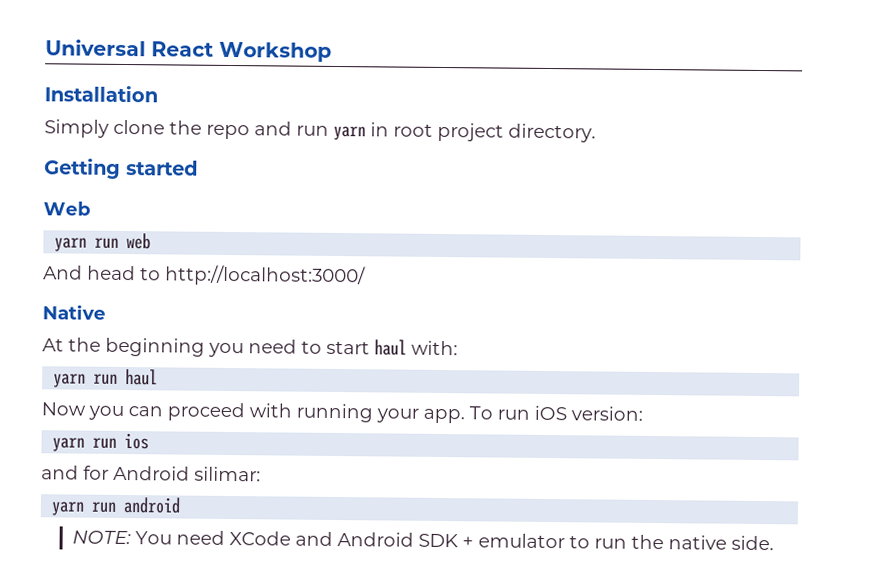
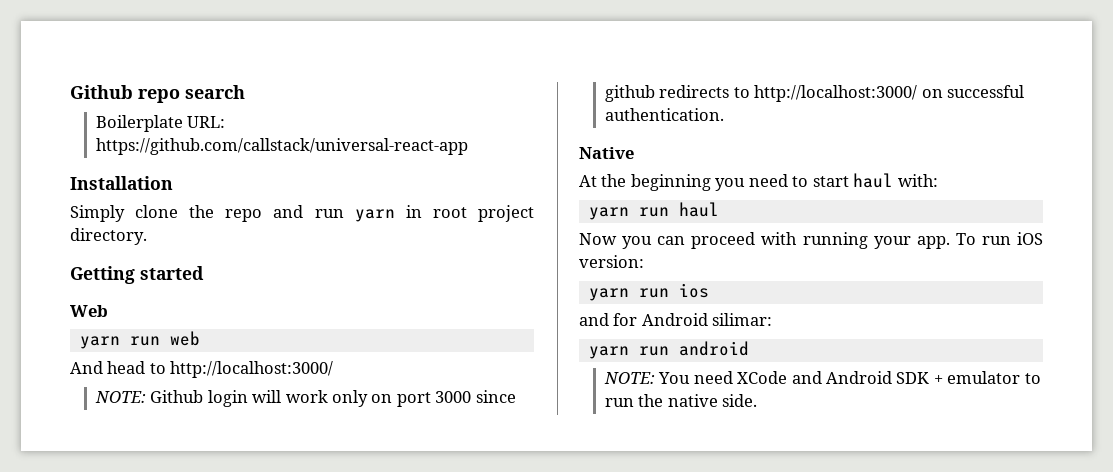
[45,39,332,62] Universal React Workshop -> [70,85,245,103] [95,115,226,132] [95,138,468,155] Github repo search // Boilerplate URL: https://github.com/callstack/universal-react-app
(366, 275) none -> [94,390,516,407] [604,85,1025,102] [604,108,724,121] // NOTE: Github login will work only on port 3000 since github redirects to http://localhost:3000/ on successful authentication.

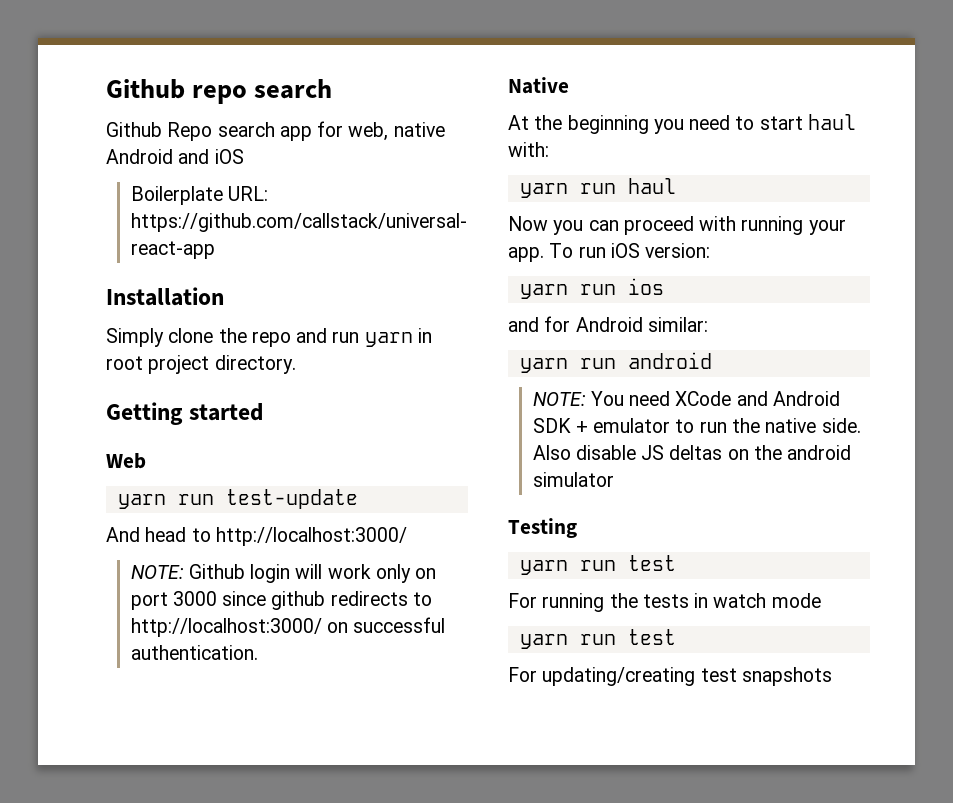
(245, 92) none -> [106,121,445,141] [106,149,244,164] // Github Repo search app for web, native Android and iOS
[169,331,200,346] web -> [225,489,358,509] test-update
[712,313,773,326] silimar: -> [647,317,708,332] similar:
(758, 400) none -> [532,445,852,460] [532,472,614,487] [508,518,577,538] [519,555,676,575] [508,593,821,612] [519,629,676,649] [508,667,832,686] Also disable JS deltas on the android simulator // Testing // yarn run test // For running the tests in watch mode // yarn run test // For updating/creating test snapshots

